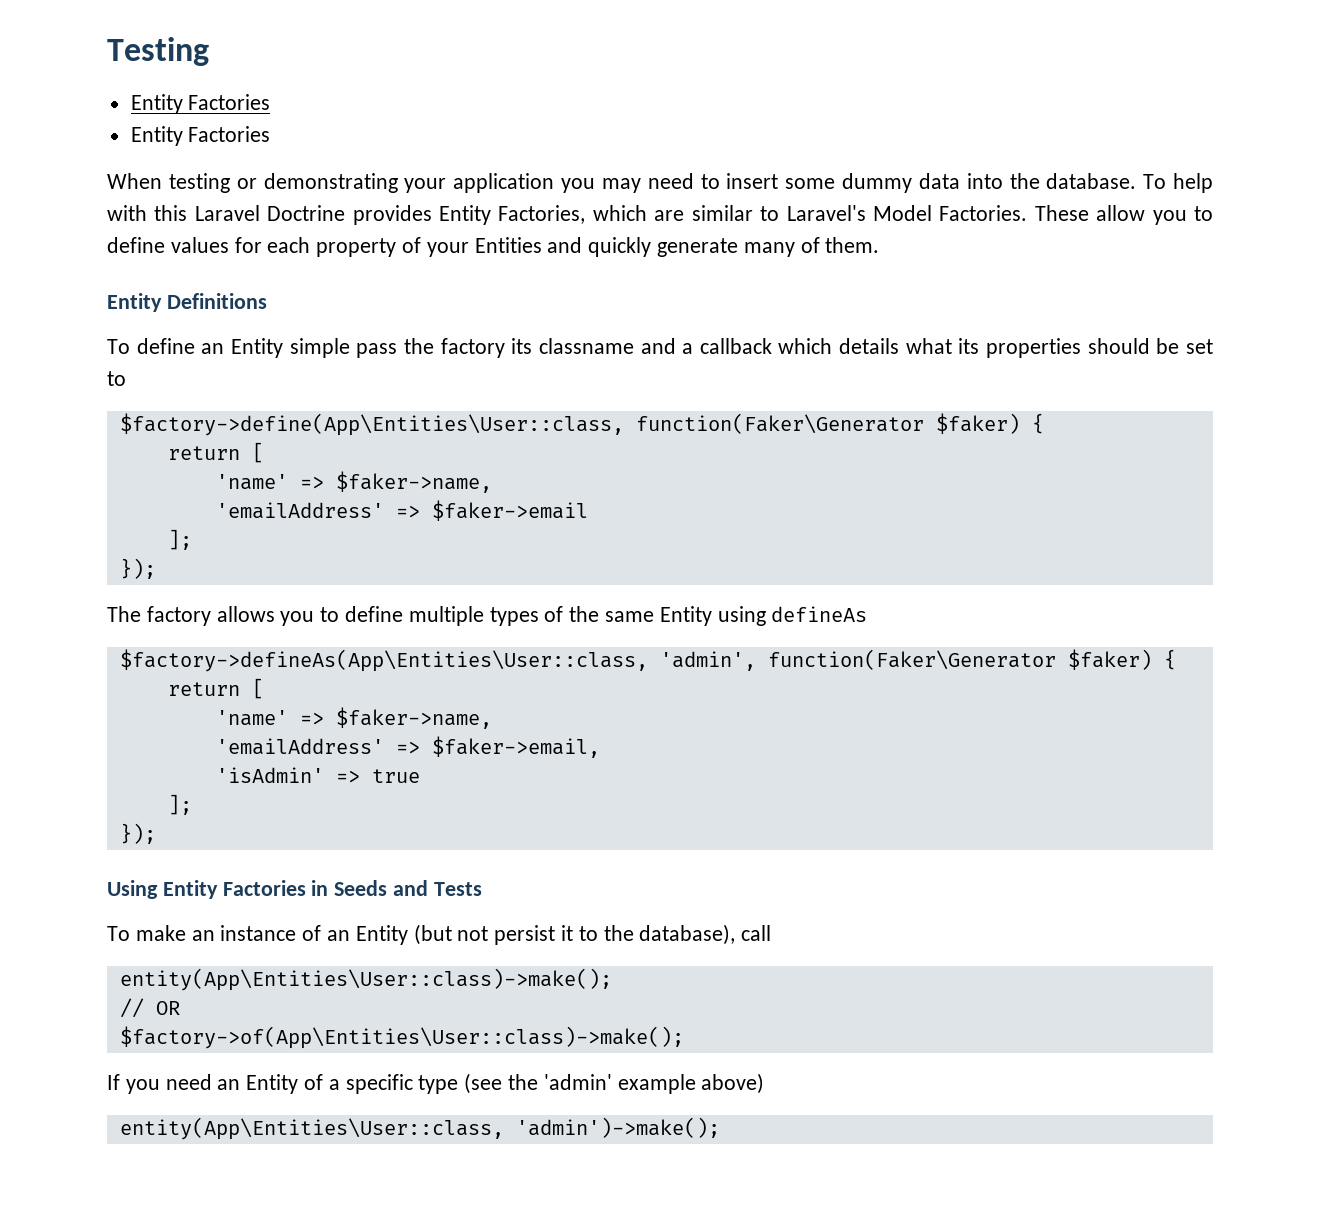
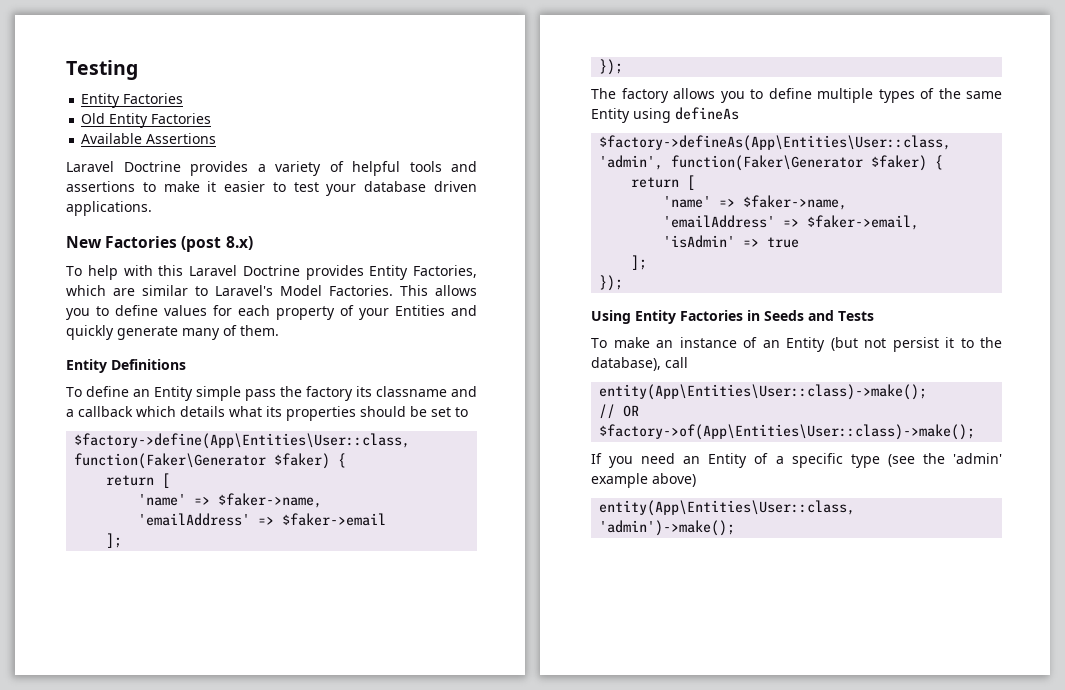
[130,126,271,146] [107,173,1137,193] Entity Factories // When testing or demonstrating your application you may need to insert some dummy data into the database. -> [81,113,212,128] [81,133,217,144] [66,161,477,176] [66,181,477,196] [66,201,152,216] [66,236,253,252] Old Entity Factories // Available Assertions // Laravel Doctrine provides a variety of helpful tools and assertions to make it easier to test your database driven applications. // New Factories (post 8.x) //
[1034,205,1146,221] These allow -> [400,285,477,296] This allows

